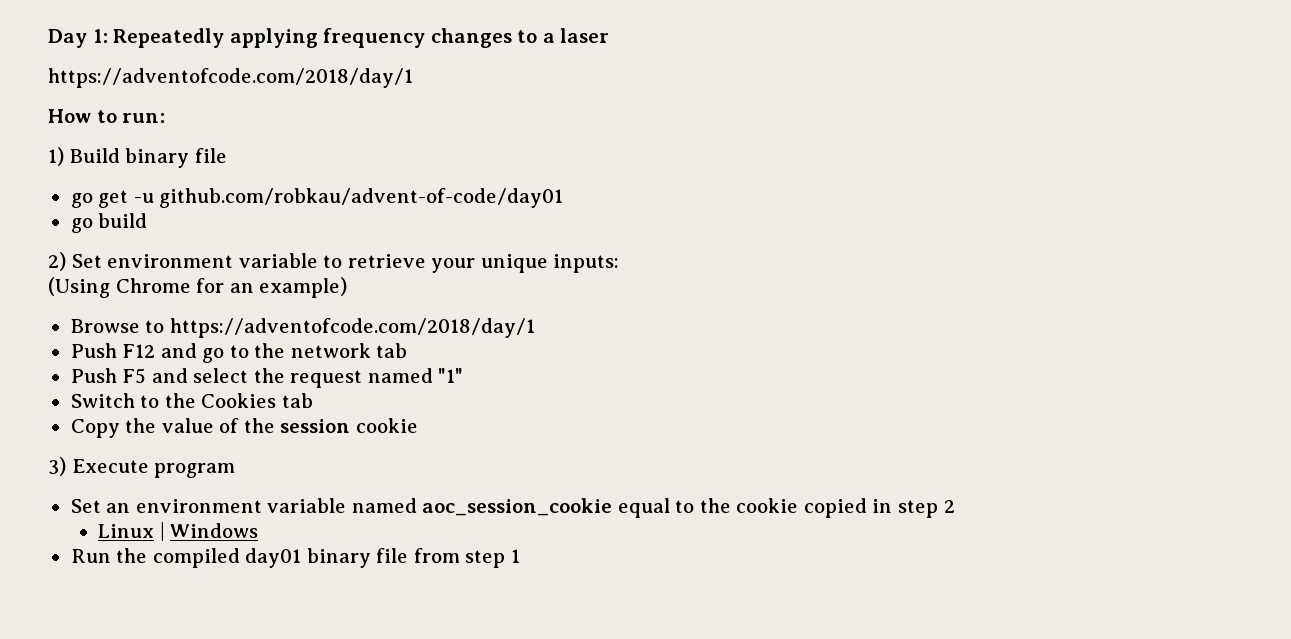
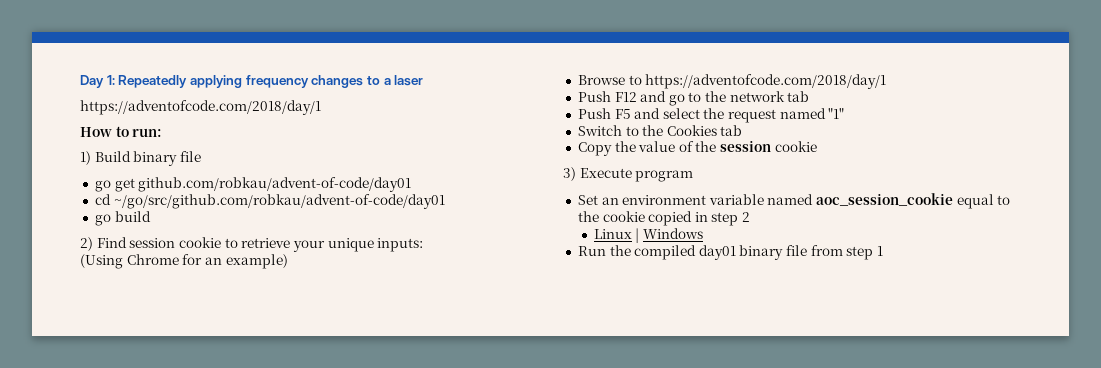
[133,193,154,203] -u -> (135, 185) none
(564, 198) none -> [94,194,445,209] // cd ~/go/src/github.com/robkau/advent-of-code/day01
[71,253,318,268] Set environment variable -> [96,237,221,248] Find session cookie

